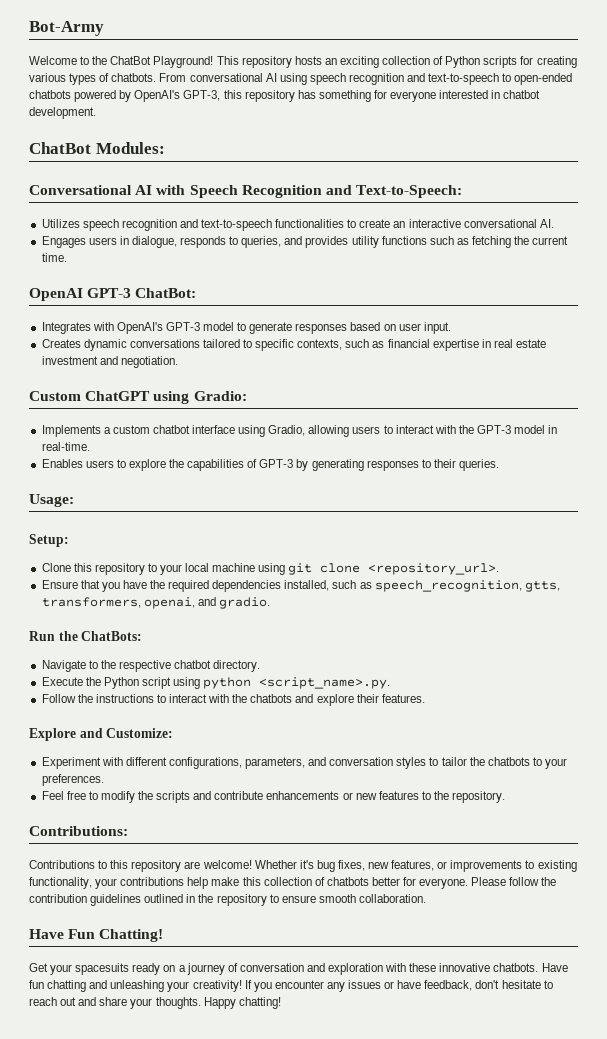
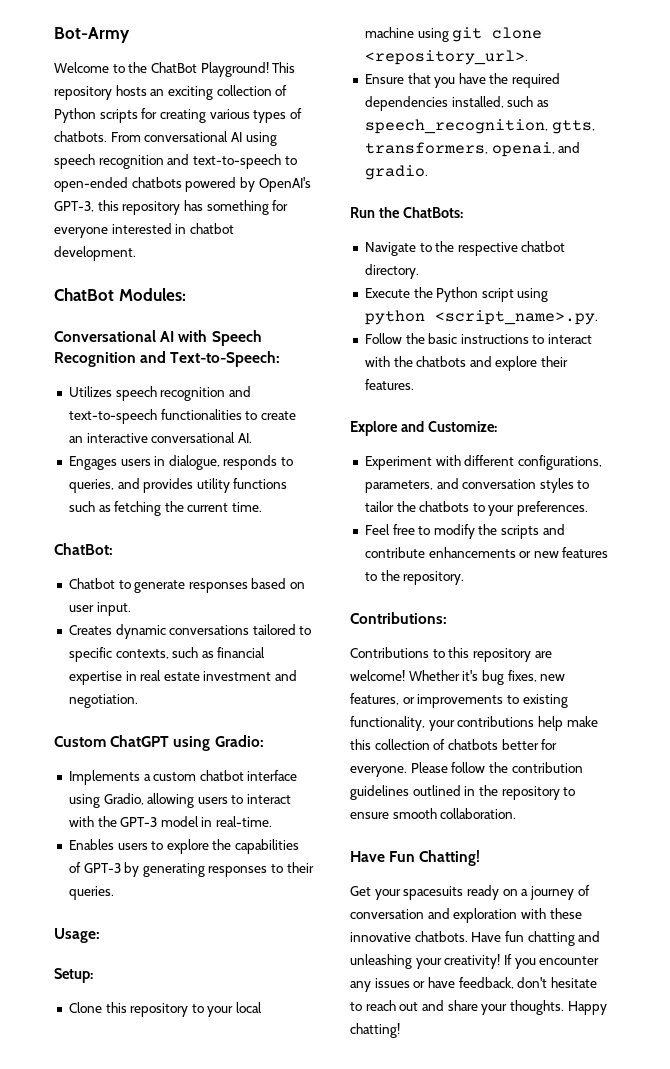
[29,288,132,301] OpenAI GPT-3 -> (263, 507) none
[41,322,235,334] Integrates with OpenAI's GPT-3 model -> [68,578,115,589] Chatbot
(93, 698) none -> [428,333,458,344] basic

